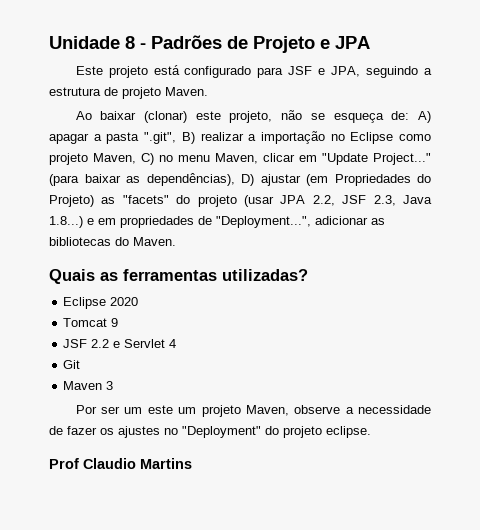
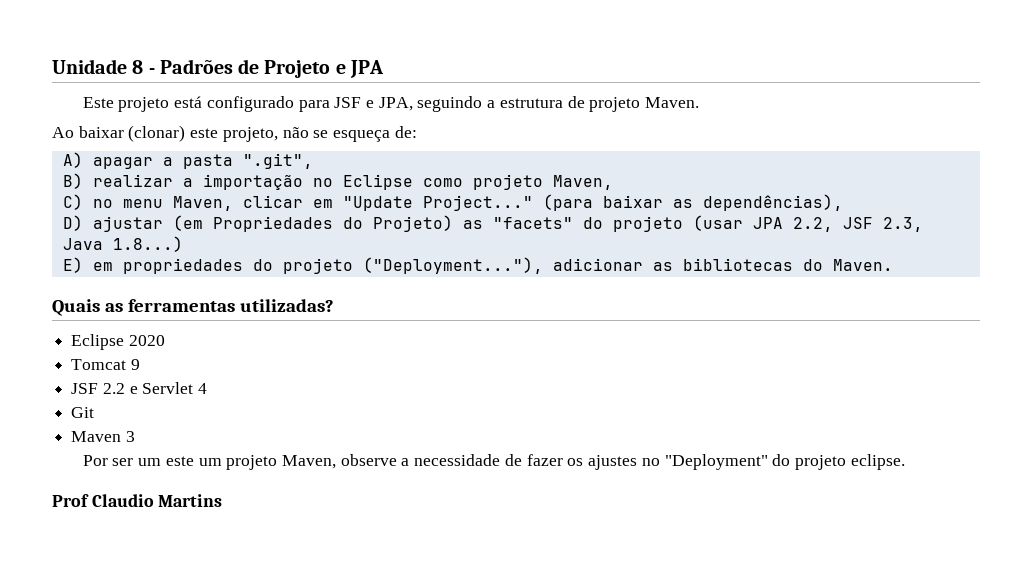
(410, 115) none -> (417, 132) //
(177, 138) none -> (313, 161) //
(136, 158) none -> (613, 182) //
(235, 179) none -> (843, 202) //
[87,218,94,225] e -> [62,257,83,273] // E)
[198,216,311,228] de "Deployment...", -> [252,257,543,274] do projeto ("Deployment..."),

